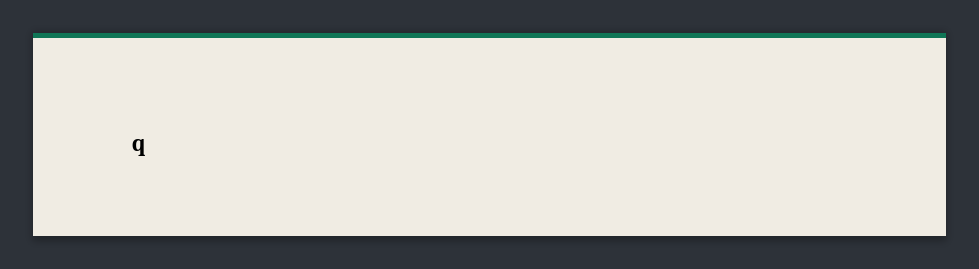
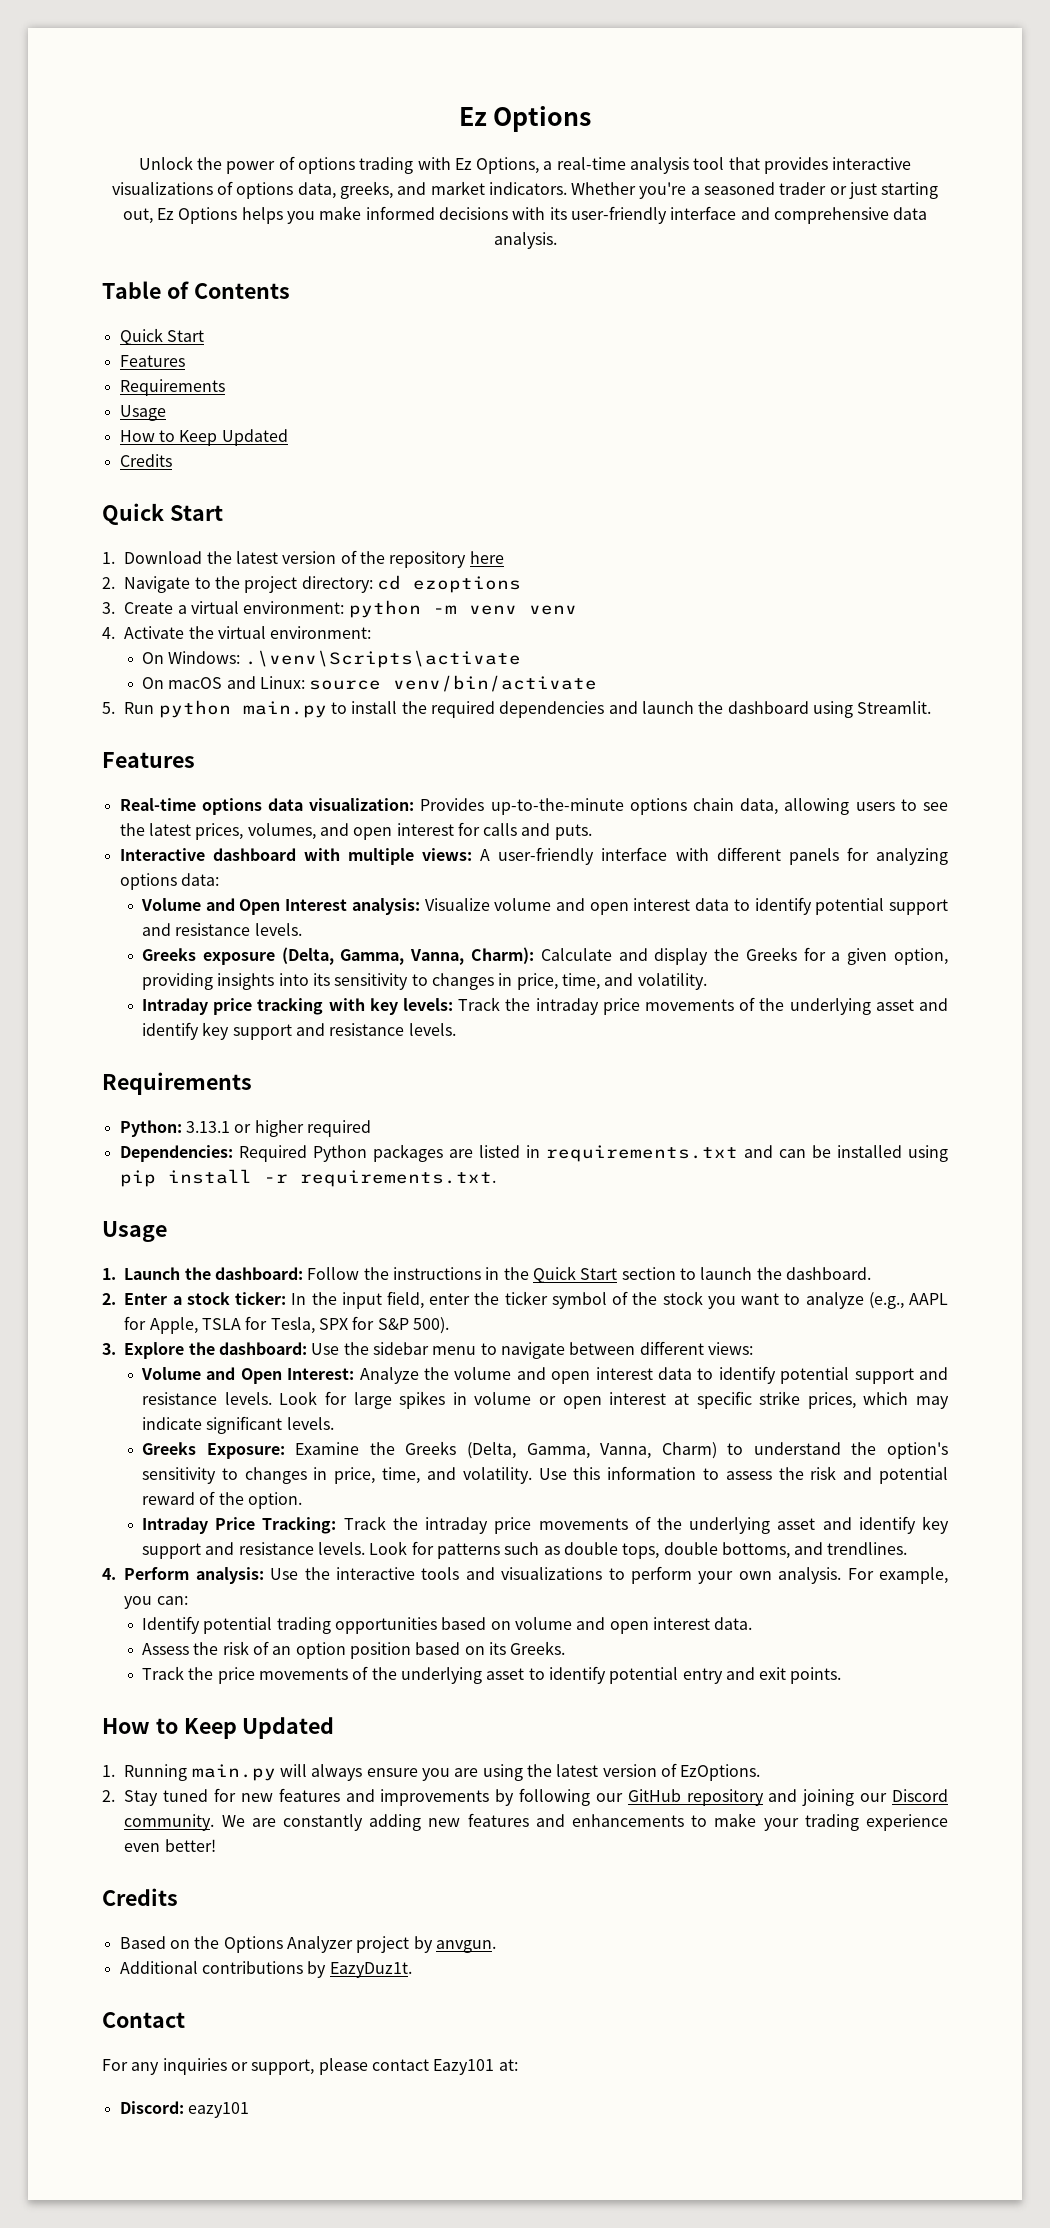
[132,139,145,156] q -> [458,106,592,132] [138,156,912,174] [111,181,939,199] [122,206,928,224] [493,232,557,249] [102,281,290,299] [119,328,204,345] [119,355,185,367] [119,379,225,396] [119,405,166,421] [119,429,288,446] [119,454,172,467] [102,503,223,525] [102,550,504,568] [102,575,522,593] [102,600,577,618] [102,626,372,639] [142,650,521,668] [142,675,598,692] [102,700,932,718] [102,752,195,768] [119,798,949,815] [119,822,592,840] [119,847,949,865] [119,873,219,890] [141,897,949,915] [142,923,302,936] [142,947,948,965] [142,973,707,990] [142,997,948,1015] [142,1022,456,1040] [102,1072,252,1095] [119,1120,371,1137] [119,1144,948,1162] [119,1169,496,1187] [102,1221,167,1242] [102,1266,871,1283] [102,1291,948,1309] [124,1316,449,1334] [102,1341,753,1359] [141,1366,949,1384] [142,1391,949,1409] [142,1416,334,1434] [142,1441,948,1459] [142,1466,948,1484] [142,1491,302,1509] [142,1516,950,1534] [142,1541,908,1559] [102,1566,949,1584] [124,1596,188,1609] [142,1616,753,1634] [142,1641,566,1659] [142,1666,842,1684] [102,1717,335,1739] [102,1763,761,1781] [102,1788,948,1806] [124,1813,948,1831] [124,1839,216,1852] [102,1888,178,1906] [119,1936,496,1953] [119,1961,412,1978] [102,2012,185,2028] [102,2058,518,2075] [119,2101,249,2118] Ez Options // Unlock the power of options trading with Ez Options, a real-time analysis tool that provides interactive visualizations of options data, greeks, and market indicators. Whether you're a seasoned trader or just starting out, Ez Options helps you make informed decisions with its user-friendly interface and comprehensive data analysis. // Table of Contents // Quick Start // Features // Requirements // Usage // How to Keep Updated // Credits // Quick Start // 1. Download the latest version of the repository here // 2. Navigate to the project directory: cd ezoptions // 3. Create a virtual environment: python -m venv venv // 4. Activate the virtual environment: // On Windows: .\venv\Scripts\activate // On macOS and Linux: source venv/bin/activate // 5. Run python main.py to install the required dependencies and launch the dashboard using Streamlit. // Features // Real-time options data visualization: Provides up-to-the-minute options chain data, allowing users to see the latest prices, volumes, and open interest for calls and puts. // Interactive dashboard with multiple views: A user-friendly interface with different panels for analyzing options data: // Volume and Open Interest analysis: Visualize volume and open interest data to identify potential support and resistance levels. // Greeks exposure (Delta, Gamma, Vanna, Charm): Calculate and display the Greeks for a given option, providing insights into its sensitivity to changes in price, time, and volatility. // Intraday price tracking with key levels: Track the intraday price movements of the underlying asset and identify key support and resistance levels. // Requirements // Python: 3.13.1 or higher required // Dependencies: Required Python packages are listed in requirements.txt and can be installed using pip install -r requirements.txt. // Usage // 1. Launch the dashboard: Follow the instructions in the Quick Start section to launch the dashboard. // 2. Enter a stock ticker: In the input field, enter the ticker symbol of the stock you want to analyze (e.g., AAPL for Apple, TSLA for Tesla, SPX for S&P 500). // 3. Explore the dashboard: Use the sidebar menu to navigate between different views: // Volume and Open Interest: Analyze the volume and open interest data to identify potential support and resistance levels. Look for large spikes in volume or open interest at specific strike prices, which may indicate significant levels. // Greeks Exposure: Examine the Greeks (Delta, Gamma, Vanna, Charm) to understand the option's sensitivity to changes in price, time, and volatility. Use this information to assess the risk and potential reward of the option. // Intraday Price Tracking: Track the intraday price movements of the underlying asset and identify key support and resistance levels. Look for patterns such as double tops, double bottoms, and trendlines. // 4. Perform analysis: Use the interactive tools and visualizations to perform your own analysis. For example, you can: // Identify potential trading opportunities based on volume and open interest data. // Assess the risk of an option position based on its Greeks. // Track the price movements of the underlying asset to identify potential entry and exit points. // How to Keep Updated // 1. Running main.py will always ensure you are using the latest version of EzOptions. // 2. Stay tuned for new features and improvements by following our GitHub repository and joining our Discord community. We are constantly adding new features and enhancements to make your trading experience even better! // Credits // Based on the Options Analyzer project by anvgun. // Additional contributions by EazyDuz1t. // Contact // For any inquiries or support, please contact Eazy101 at: // Discord: eazy101

